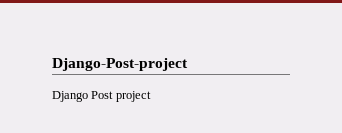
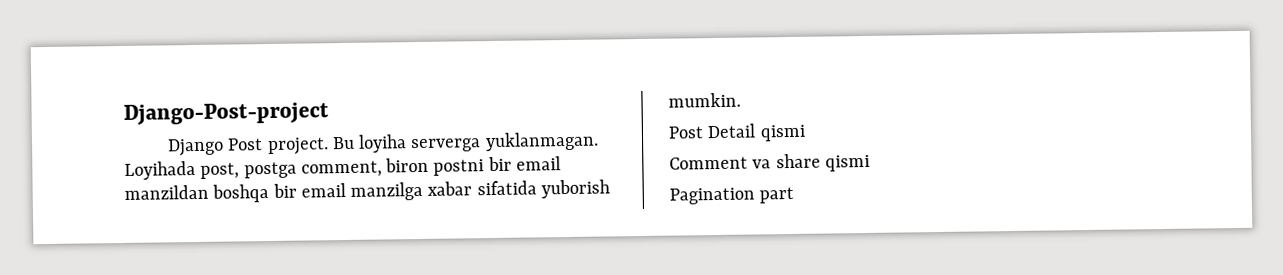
[115,91,151,102] project -> [266,131,599,156] [124,156,561,180] [124,179,610,203] [668,92,741,108] [668,123,806,142] [669,153,870,172] [669,186,795,205] project. Bu loyiha serverga yuklanmagan. Loyihada post, postga comment, biron postni bir email manzildan boshqa bir email manzilga xabar sifatida yuborish mumkin. // Post Detail qismi // Comment va share qismi // Pagination part

